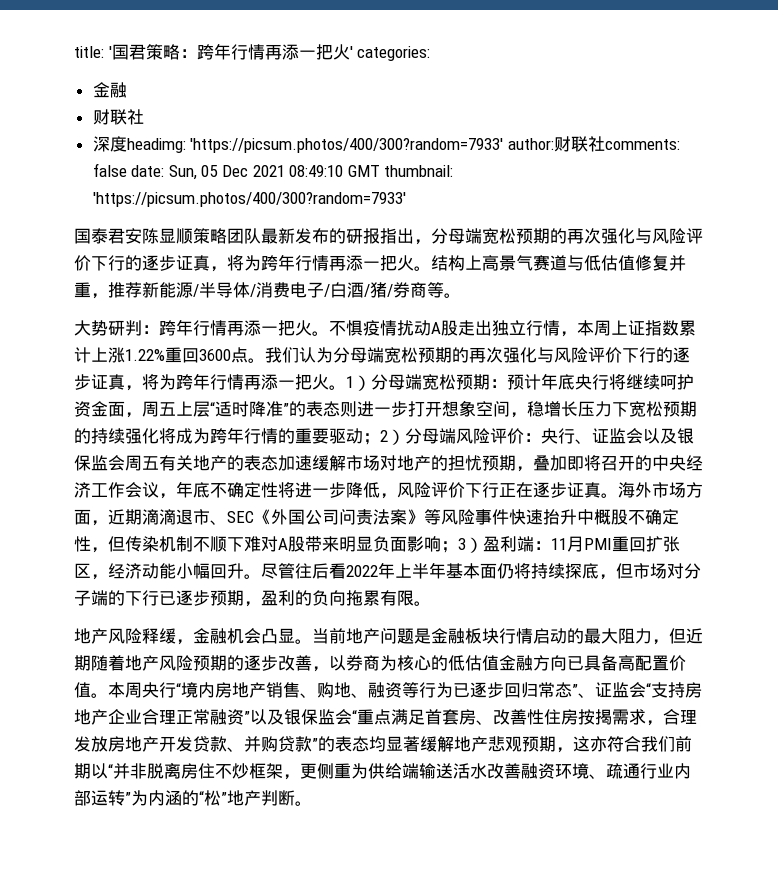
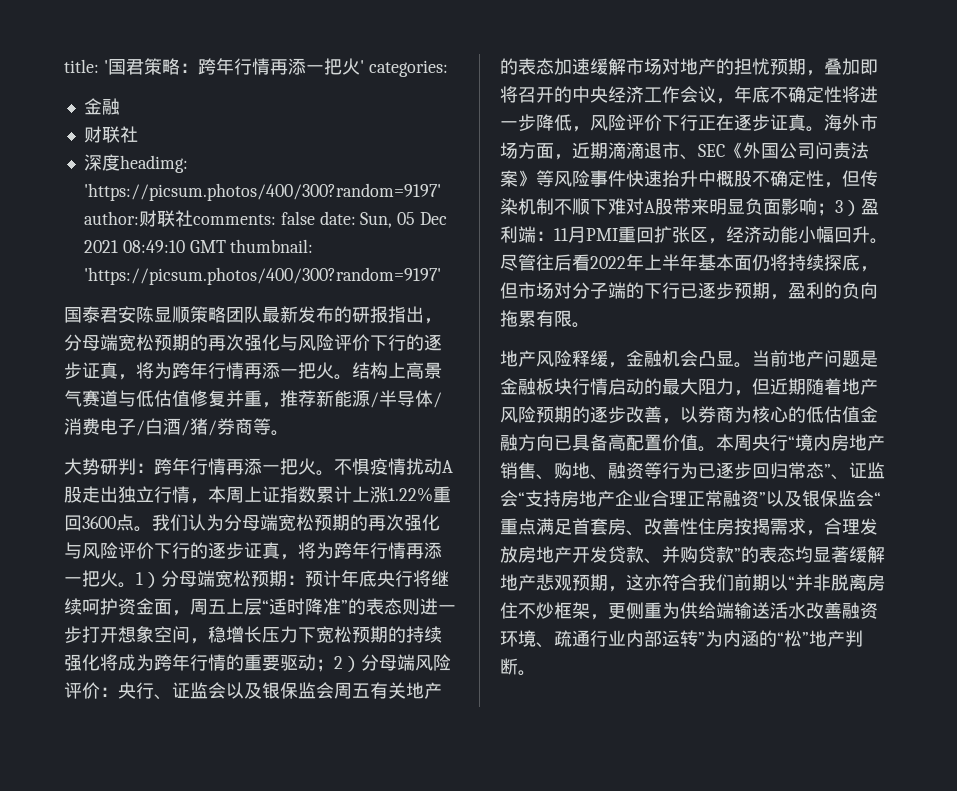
[190,138,504,153] 'https://picsum.photos/400/300?random=7933' -> [83,183,441,201] 'https://picsum.photos/400/300?random=9197'
[92,192,406,207] 'https://picsum.photos/400/300?random=7933' -> [83,267,441,285] 'https://picsum.photos/400/300?random=9197'

